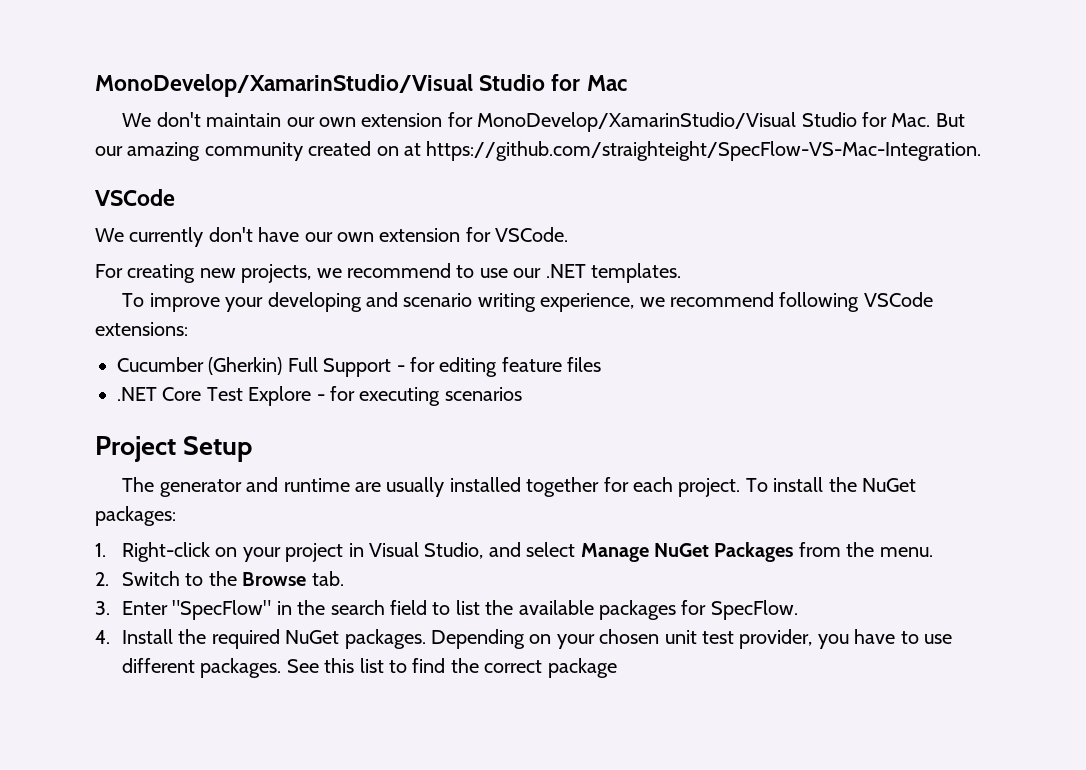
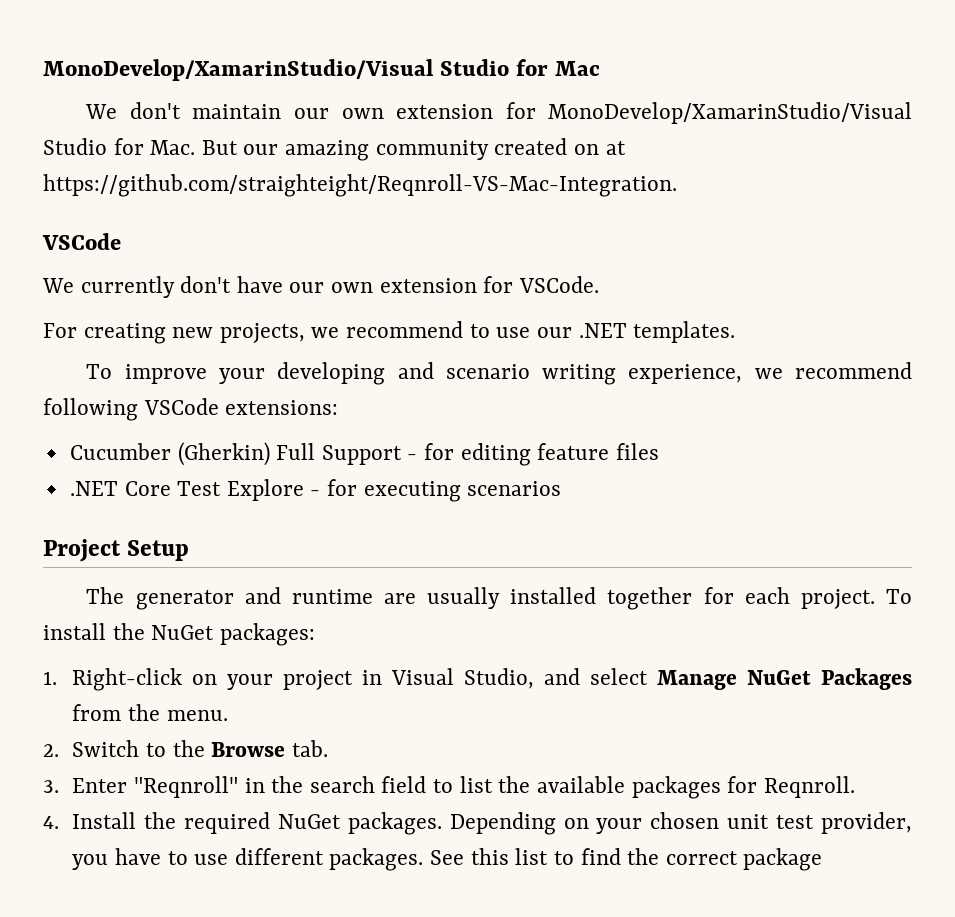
[426,141,982,161] https://github.com/straighteight/SpecFlow-VS-Mac-Integration. -> [43,174,677,197] https://github.com/straighteight/Reqnroll-VS-Mac-Integration.
[172,600,272,620] "SpecFlow" -> [133,776,238,798] "Reqnroll"
[710,600,798,620] SpecFlow. -> [763,776,855,798] Reqnroll.

